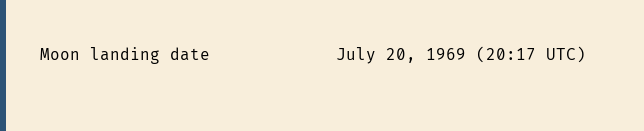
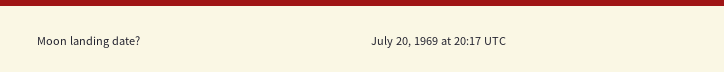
[170,47,210,61] date -> [111,36,140,45] date?
[476,46,586,63] (20:17 UTC) -> [440,37,506,45] at 20:17 UTC

